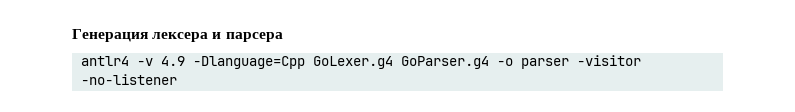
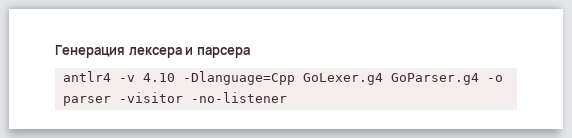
[161,56,186,66] 4.9 -> [142,73,175,82] 4.10

